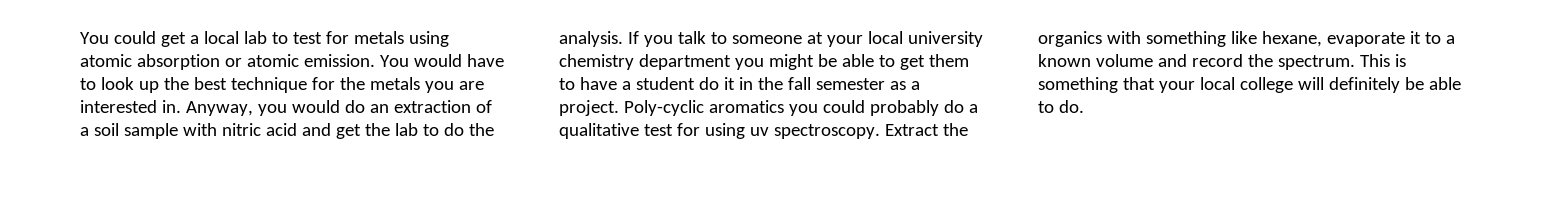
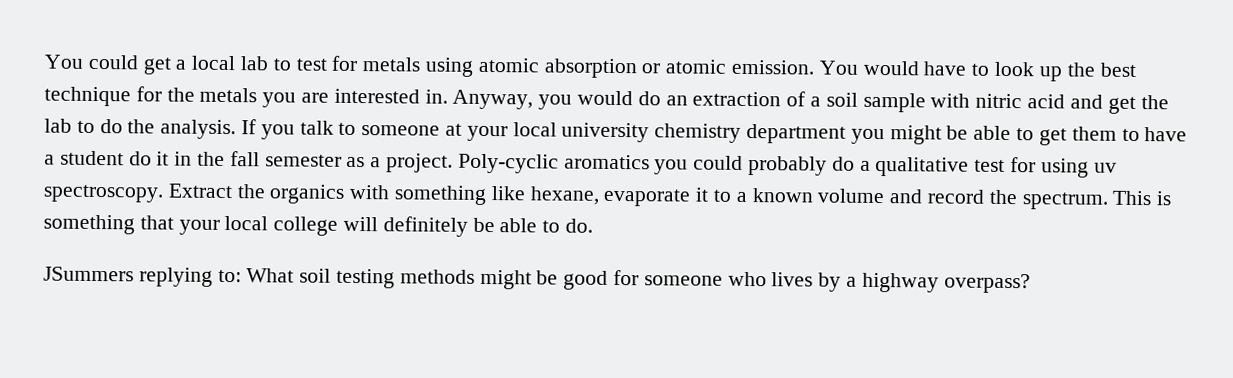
(1084, 106) none -> [43,266,1031,294] // JSummers replying to: What soil testing methods might be good for someone who lives by a highway overpass?

